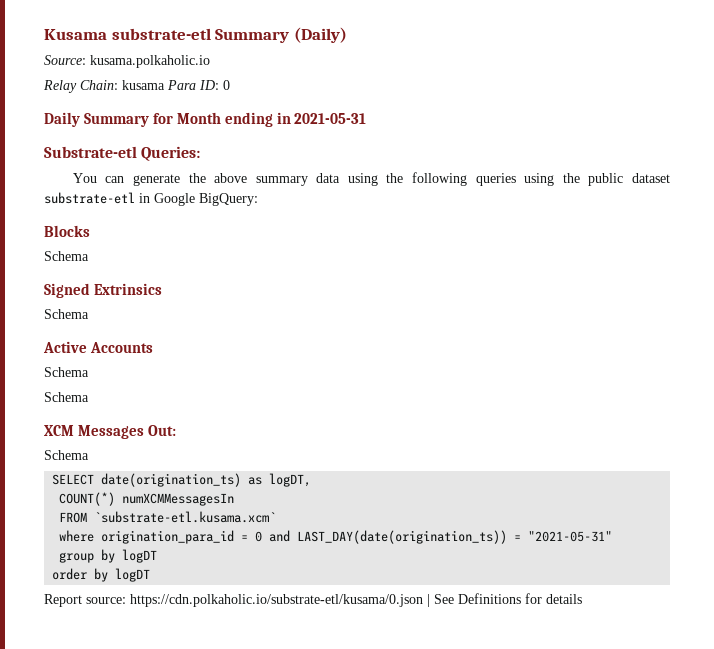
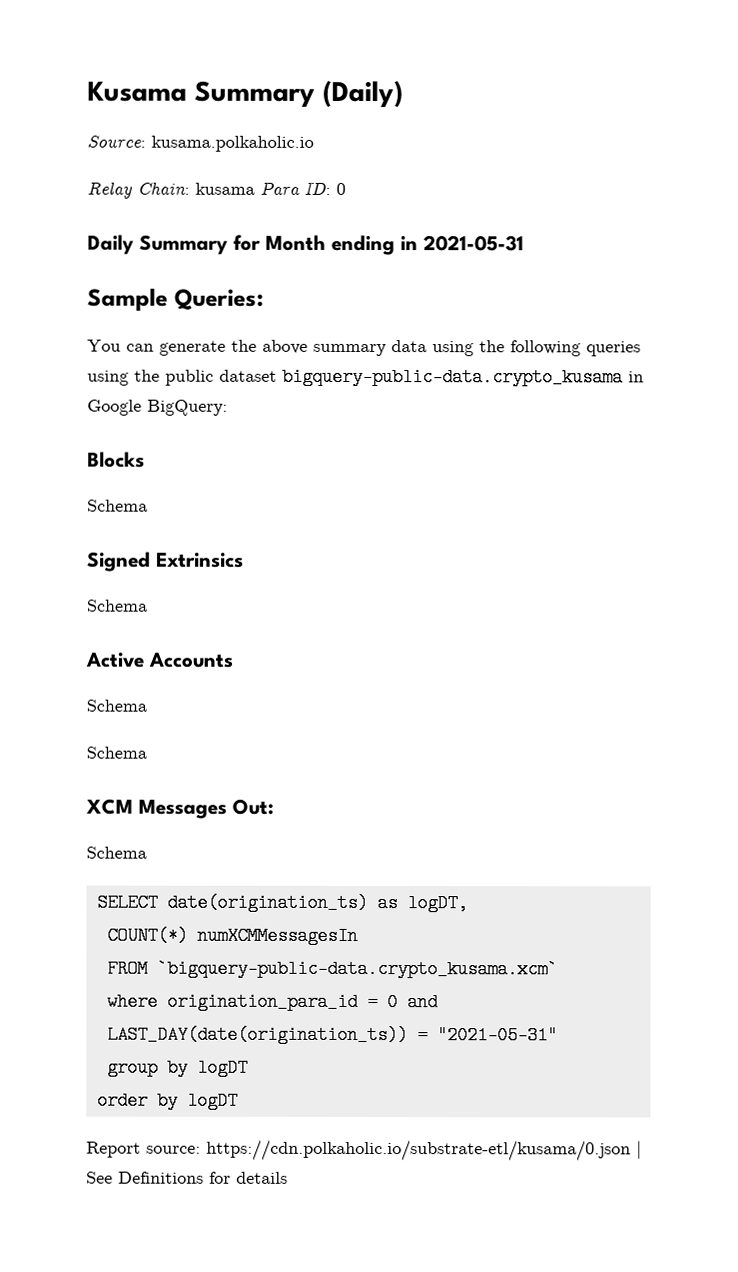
[111,28,211,40] substrate-etl -> (187, 91) none
[44,146,137,158] Substrate-etl -> [87,288,168,312] Sample
[44,192,135,204] substrate-etl -> [282,367,623,387] bigquery-public-data.crypto_kusama
[94,511,277,523] `substrate-etl.kusama.xcm` -> [156,959,558,979] `bigquery-public-data.crypto_kusama.xcm`

